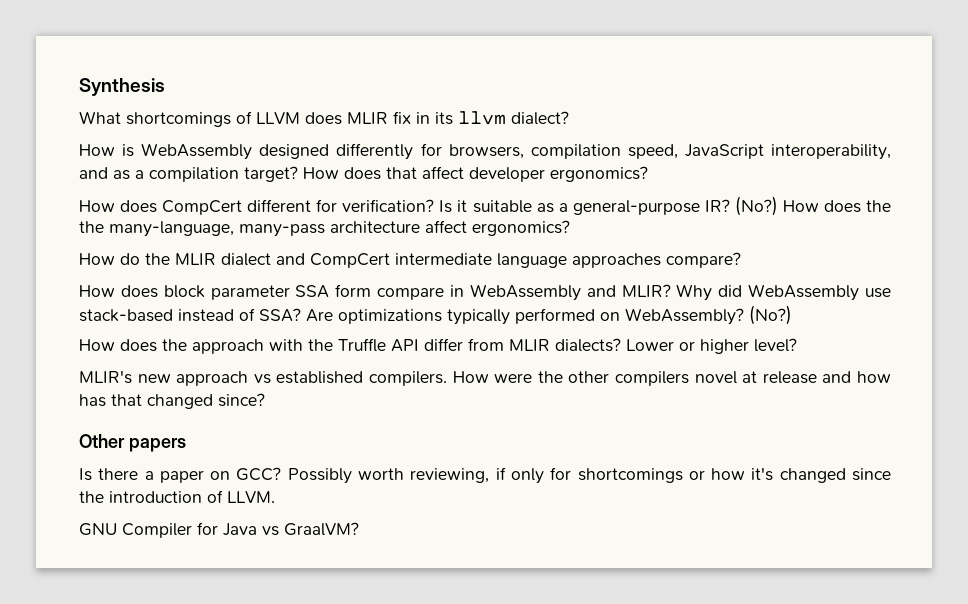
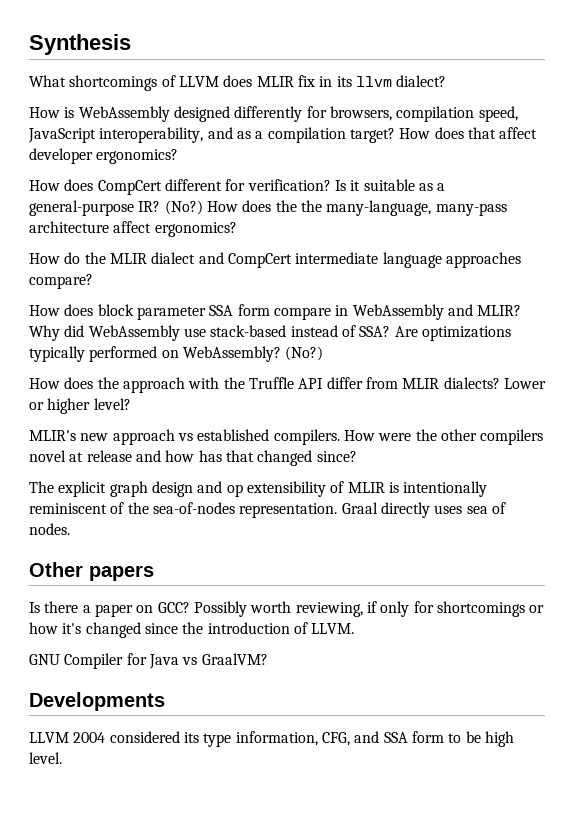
(265, 400) none -> [29,481,488,497] [29,502,506,518] [29,523,70,535] // The explicit graph design and op extensibility of MLIR is intentionally reminiscent of the sea-of-nodes representation. Graal directly uses sea of nodes.
(359, 529) none -> [29,692,165,711] [29,731,514,747] [29,752,62,764] // Developments // LLVM 2004 considered its type information, CFG, and SSA form to be high level.

